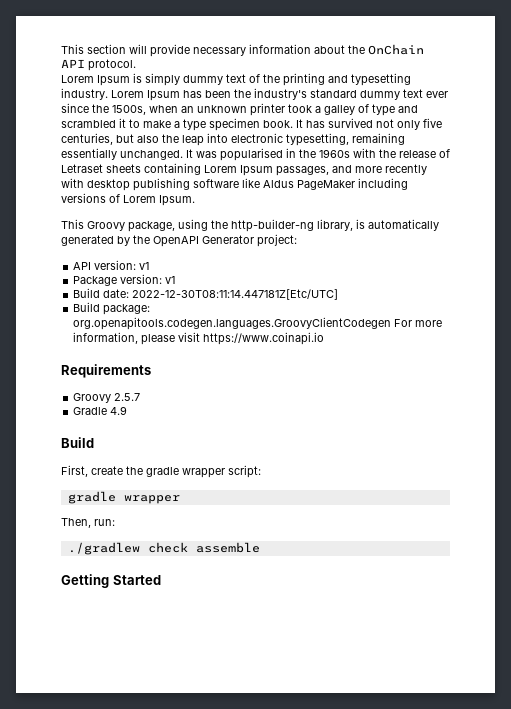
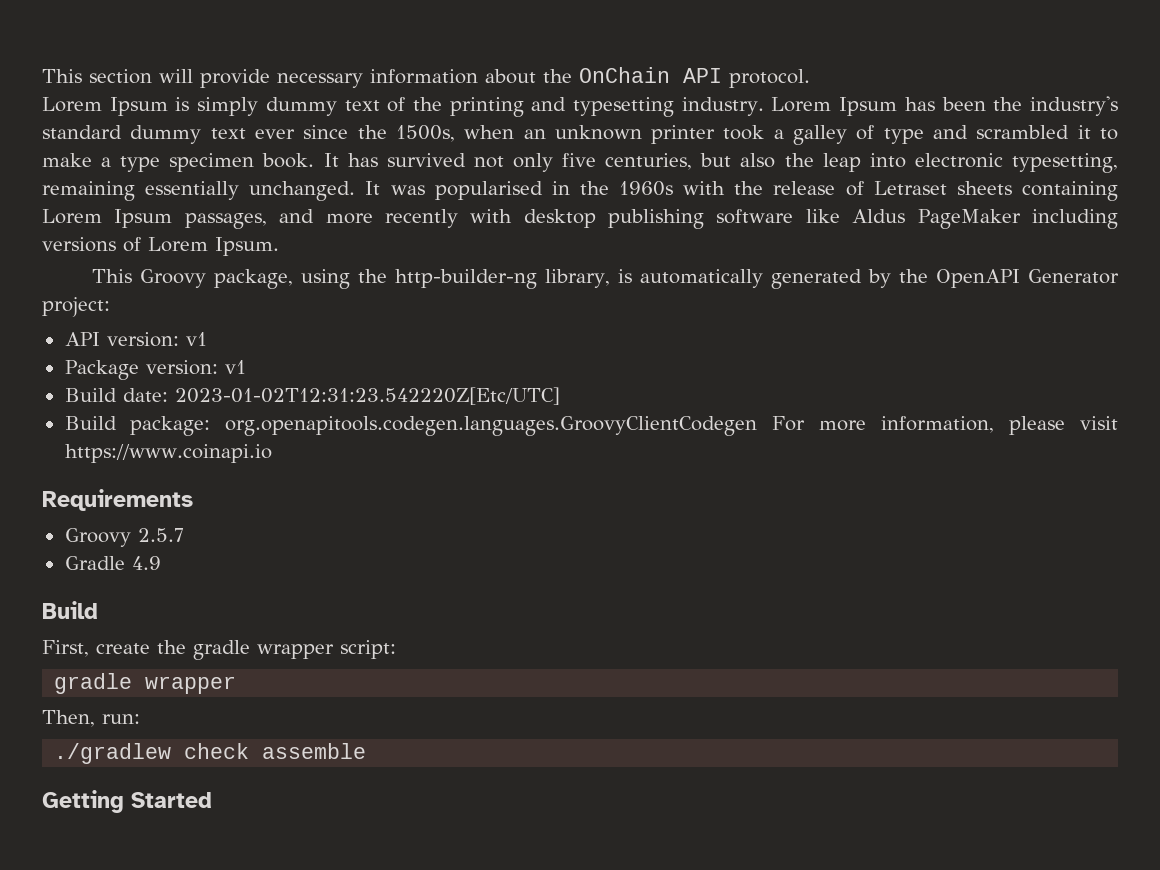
[132,289,339,300] 2022-12-30T08:11:14.447181Z[Etc/UTC] -> [174,387,560,405] 2023-01-02T12:31:23.542220Z[Etc/UTC]

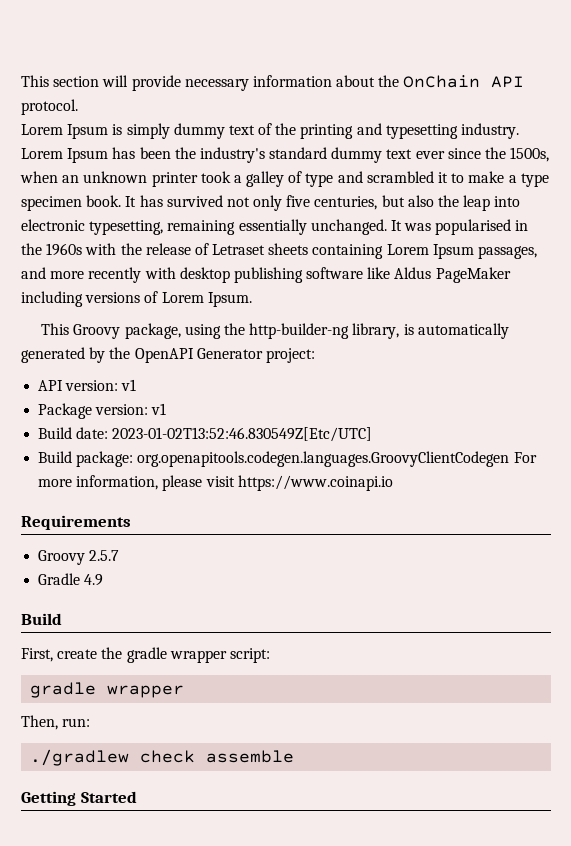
[174,387,560,405] 2023-01-02T12:31:23.542220Z[Etc/UTC] -> [112,427,373,442] 2023-01-02T13:52:46.830549Z[Etc/UTC]

